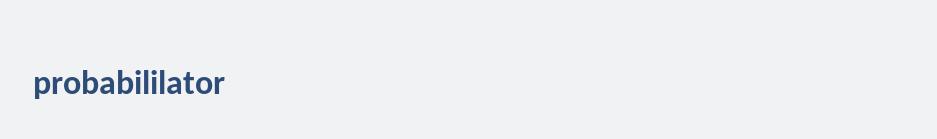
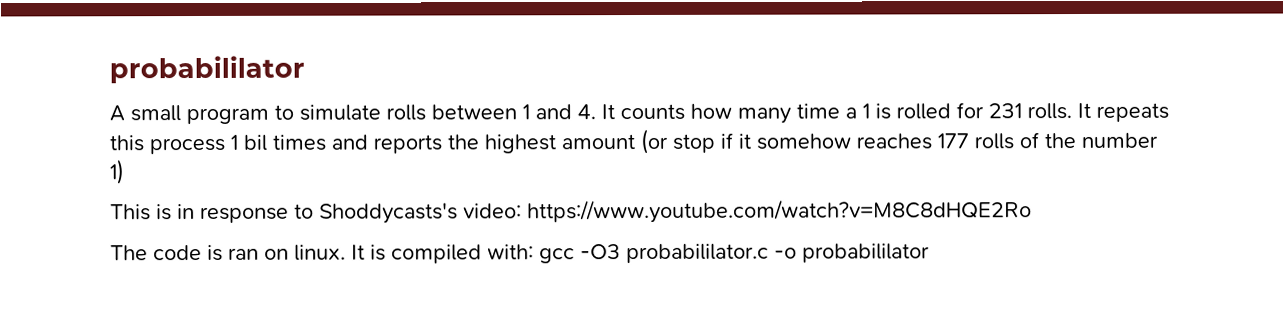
[33,70,225,99] probabililator -> [109,55,305,84] [109,102,1169,125] [109,128,1158,155] [109,159,125,185] [110,199,1032,224] [110,243,930,264] probabililator // A small program to simulate rolls between 1 and 4. It counts how many time a 1 is rolled for 231 rolls. It repeats this process 1 bil times and reports the highest amount (or stop if it somehow reaches 177 rolls of the number 1) // This is in response to Shoddycasts's video: https://www.youtube.com/watch?v=M8C8dHQE2Ro // The code is ran on linux. It is compiled with: gcc -O3 probabililator.c -o probabililator

